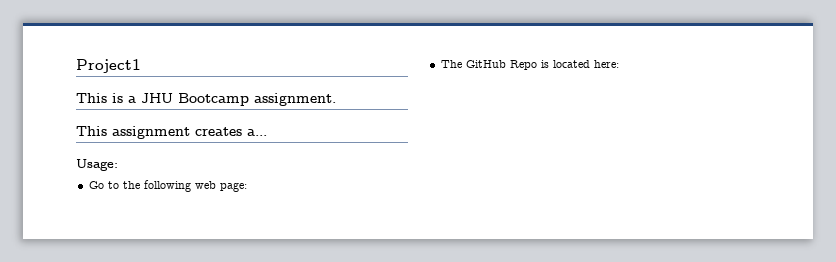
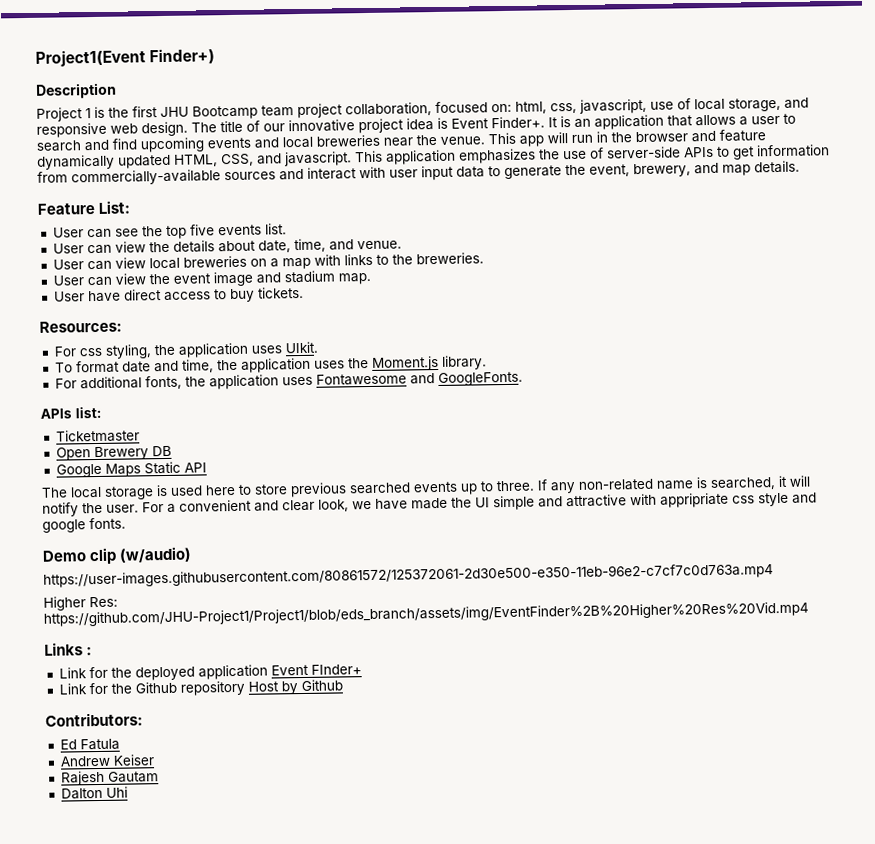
[76,59,141,73] [76,93,336,106] [76,126,267,139] [76,159,118,171] [88,180,247,192] [440,60,619,70] Project1 // This is a JHU Bootcamp assignment. // This assignment creates a... // Usage: // Go to the following web page: // The GitHub Repo is located here: -> [35,48,216,67] [35,82,117,99] [36,97,809,122] [36,113,796,138] [36,129,766,153] [37,144,830,170] [37,160,800,186] [37,200,131,215] [52,223,287,239] [52,238,402,255] [52,252,484,271] [52,270,371,287] [53,286,304,303] [39,320,122,333] [53,341,318,359] [54,355,487,374] [54,371,523,390] [40,406,102,419] [55,429,140,443] [55,445,172,461] [55,461,207,478] [41,475,810,500] [42,492,817,517] [42,517,126,533] [42,546,193,565] [43,563,774,588] [43,596,118,611] [43,601,809,627] [44,642,93,656] [58,664,362,681] [58,679,343,696] [45,712,143,727] [59,738,120,751] [59,754,155,767] [60,770,159,786] [60,786,128,800] Project1(Event Finder+) // Description // Project 1 is the first JHU Bootcamp team project collaboration, focused on: html, css, javascript, use of local storage, and responsive web design. The title of our innovative project idea is Event Finder+. It is an application that allows a user to search and find upcoming events and local breweries near the venue. This app will run in the browser and feature dynamically updated HTML, CSS, and javascript. This application emphasizes the use of server-side APIs to get information from commercially-available sources and interact with user input data to generate the event, brewery, and map details. // Feature List: // User can see the top five events list. // User can view the details about date, time, and venue. // User can view local breweries on a map with links to the breweries. // User can view the event image and stadium map. // User have direct access to buy tickets. // Resources: // For css styling, the application uses UIkit. // To format date and time, the application uses the Moment.js library. // For additional fonts, the application uses Fontawesome and GoogleFonts. // APIs list: // Ticketmaster // Open Brewery DB // Google Maps Static API // The local storage is used here to store previous searched events up to three. If any non-related name is searched, it will notify the user. For a convenient and clear look, we have made the UI simple and attractive with appripriate css style and google fonts. // Demo clip (w/audio) // https://user-images.githubusercontent.com/80861572/125372061-2d30e500-e350-11eb-96e2-c7cf7c0d763a.mp4 // Higher Res: https://github.com/JHU-Project1/Project1/blob/eds_branch/assets/img/EventFinder%2B%20Higher%20Res%20Vid.mp4 // Links : // Link for the deployed application Event FInder+ // Link for the Github repository Host by Github // Contributors: // Ed Fatula // Andrew Keiser // Rajesh Gautam // Dalton Uhi

